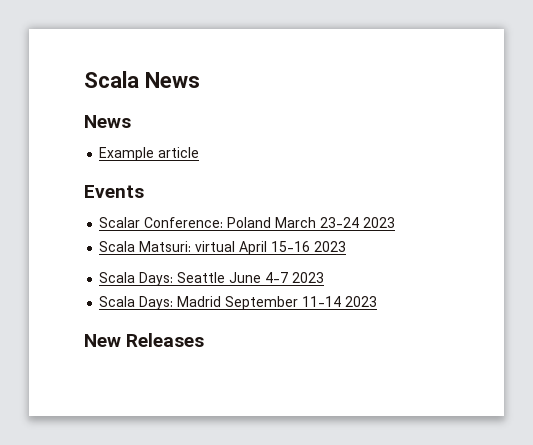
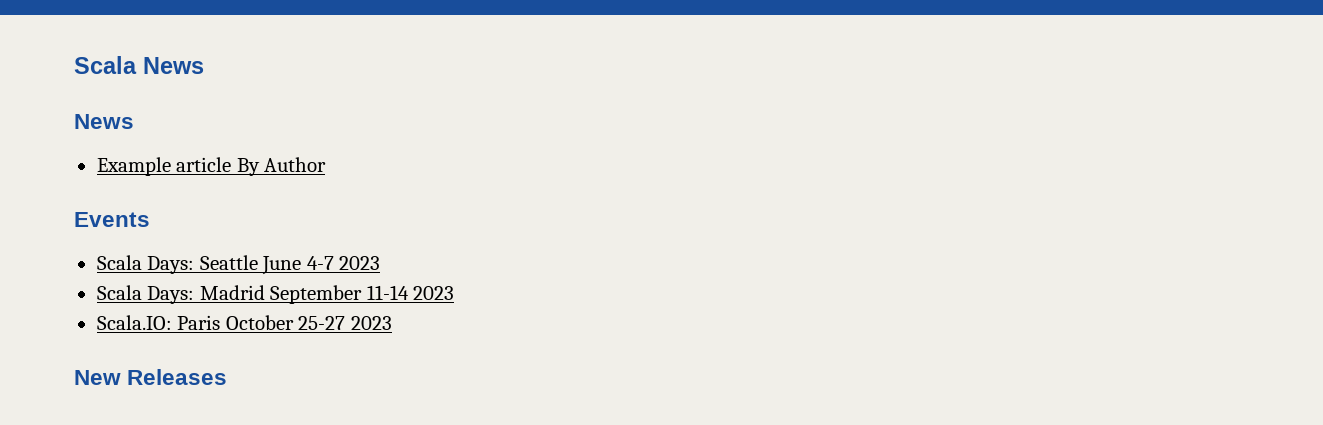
(200, 152) none -> [236,157,327,176] By Author
[99,217,396,228] [99,241,347,255] // Scalar Conference: Poland March 23-24 2023 // Scala Matsuri: virtual April 15-16 2023 -> (150, 219) none
(378, 301) none -> [96,315,392,330] // Scala.IO: Paris October 25-27 2023

